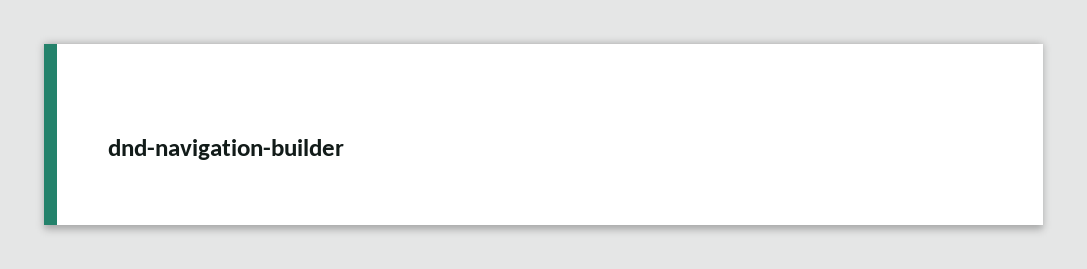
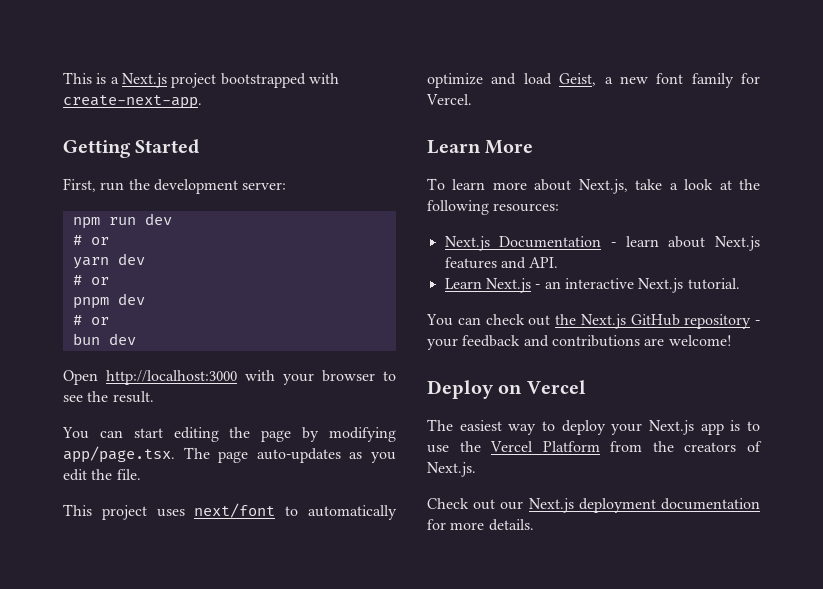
[108,139,344,160] dnd-navigation-builder -> [63,72,339,88] [63,95,202,109] [63,139,200,158] [63,178,287,194] [72,213,172,229] [72,235,109,245] [72,253,145,269] [72,275,109,285] [72,293,145,309] [72,315,109,325] [72,333,136,345] [63,370,396,385] [63,391,154,403] [62,427,396,442] [63,446,396,463] [63,469,141,481] [63,503,398,520] [427,73,760,88] [426,94,472,105] [427,140,534,154] [427,178,760,194] [427,200,560,215] [444,236,760,251] [444,257,559,269] [444,278,740,293] [426,314,760,329] [427,335,732,350] [427,380,586,399] [427,419,760,435] [427,441,762,453] [427,462,476,477] [427,498,760,513] [427,519,534,531] This is a Next.js project bootstrapped with create-next-app. // Getting Started // First, run the development server: // npm run dev // # or // yarn dev // # or // pnpm dev // # or // bun dev // Open http://localhost:3000 with your browser to see the result. // You can start editing the page by modifying app/page.tsx. The page auto-updates as you edit the file. // This project uses next/font to automatically optimize and load Geist, a new font family for Vercel. // Learn More // To learn more about Next.js, take a look at the following resources: // Next.js Documentation - learn about Next.js features and API. // Learn Next.js - an interactive Next.js tutorial. // You can check out the Next.js GitHub repository - your feedback and contributions are welcome! // Deploy on Vercel // The easiest way to deploy your Next.js app is to use the Vercel Platform from the creators of Next.js. // Check out our Next.js deployment documentation for more details.

